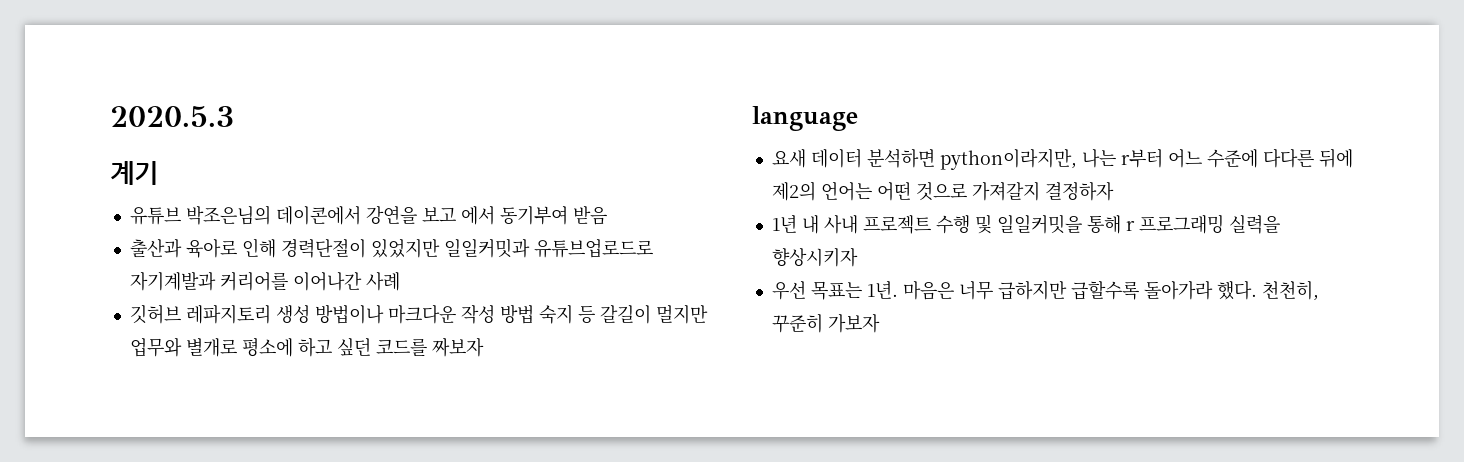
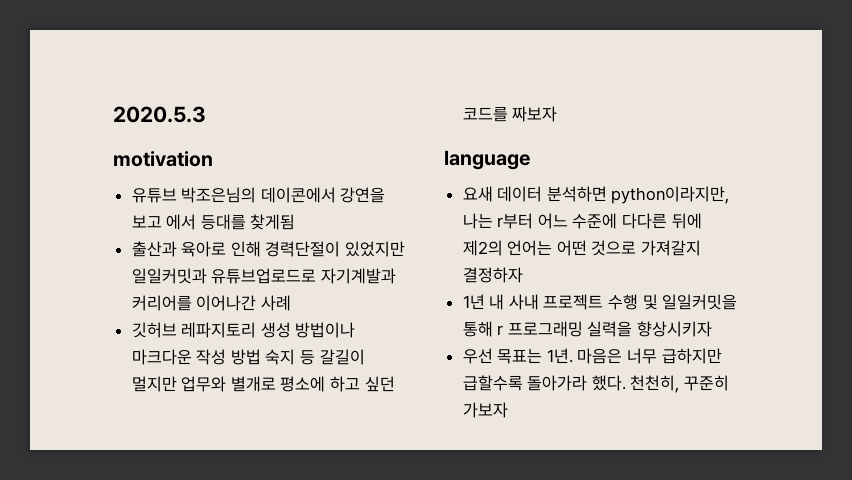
[110,161,158,185] 계기 -> [113,151,213,167] motivation
[499,206,607,225] 동기부여 받음 -> [200,214,296,230] 등대를 찾게됨

